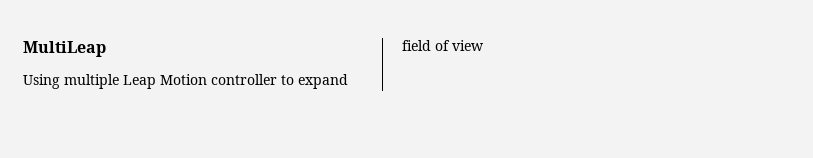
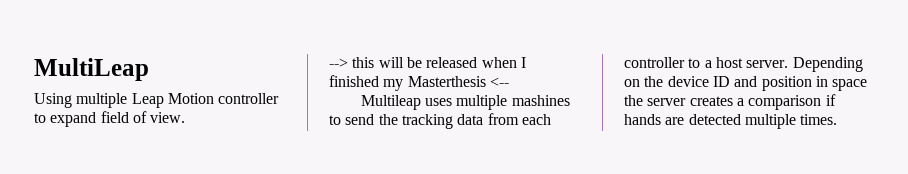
[452,40,484,51] view -> [150,112,186,123] [329,57,526,68] [329,75,509,91] [360,95,570,110] [329,113,551,129] [624,57,863,72] [624,76,868,91] [624,94,836,110] [624,114,838,129] view. // --> this will be released when I finished my Masterthesis <-- // Multileap uses multiple mashines to send the tracking data from each controller to a host server. Depending on the device ID and position in space the server creates a comparison if hands are detected multiple times.

